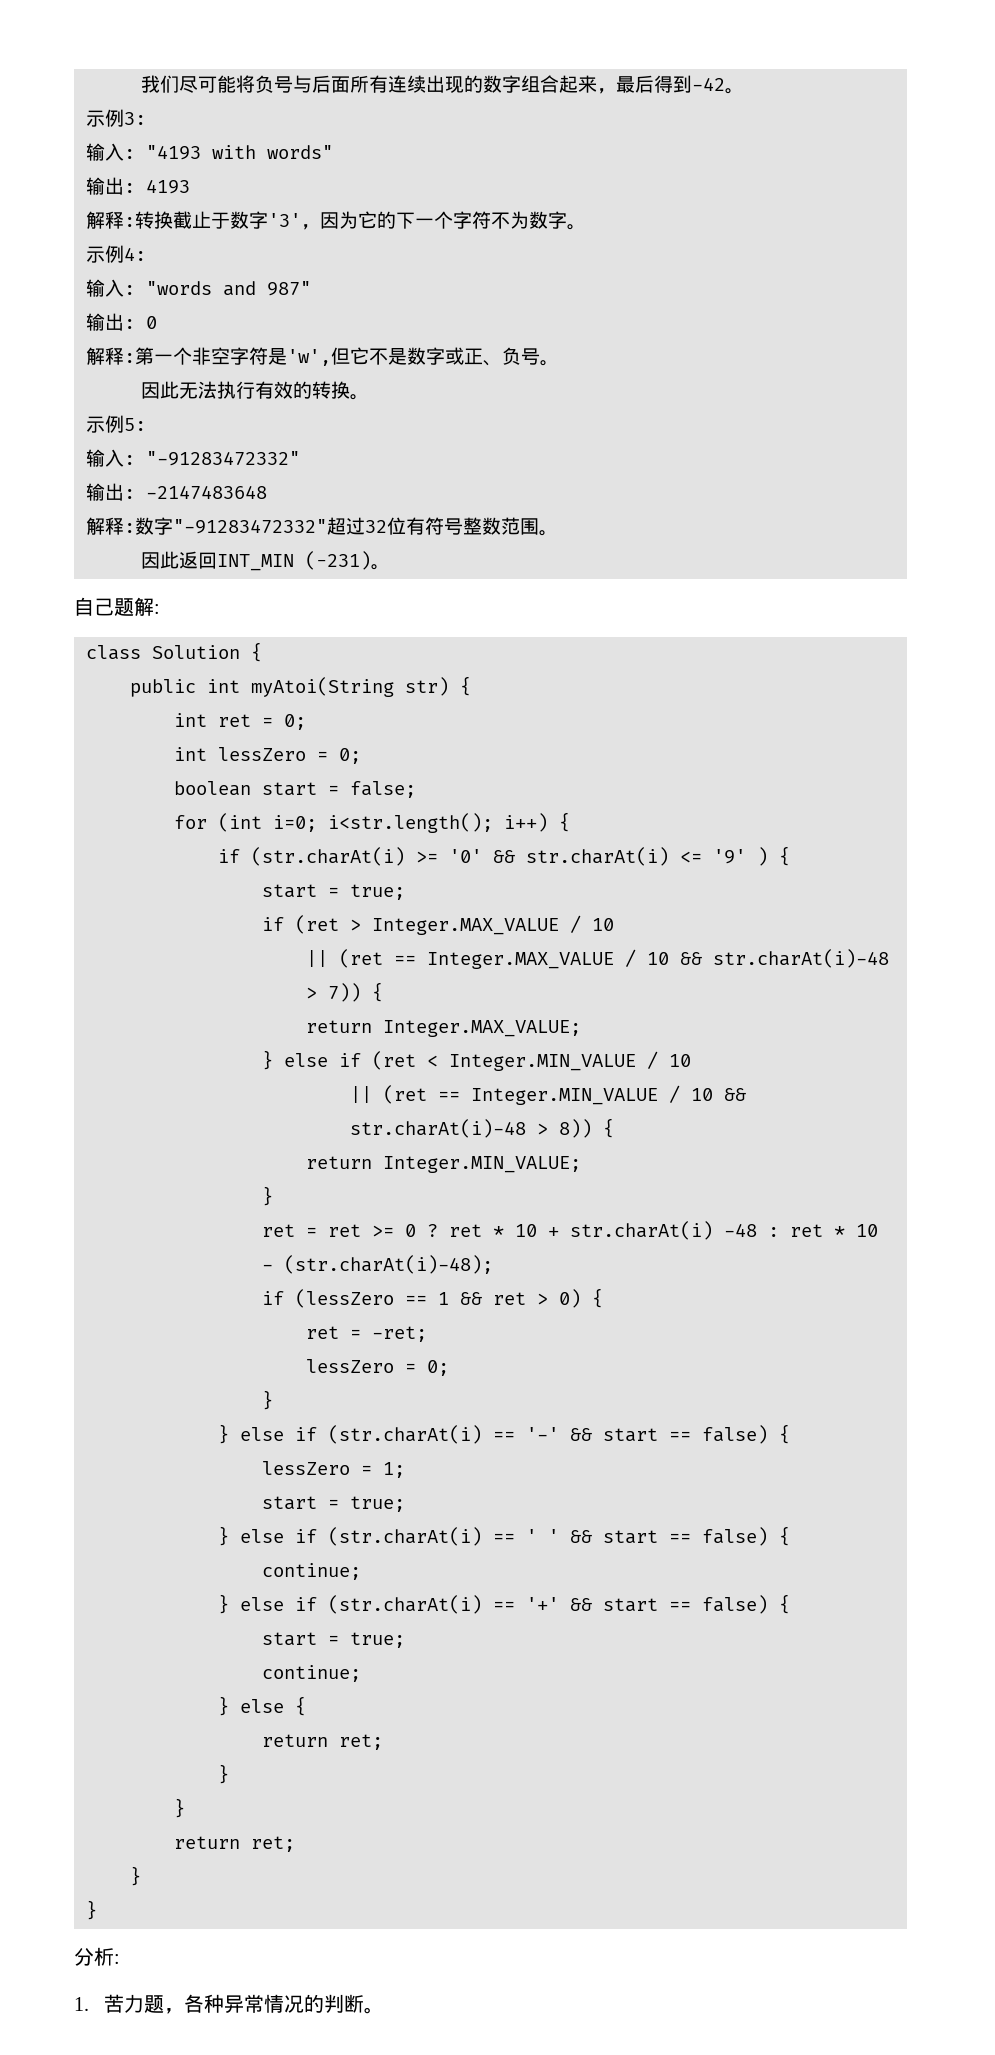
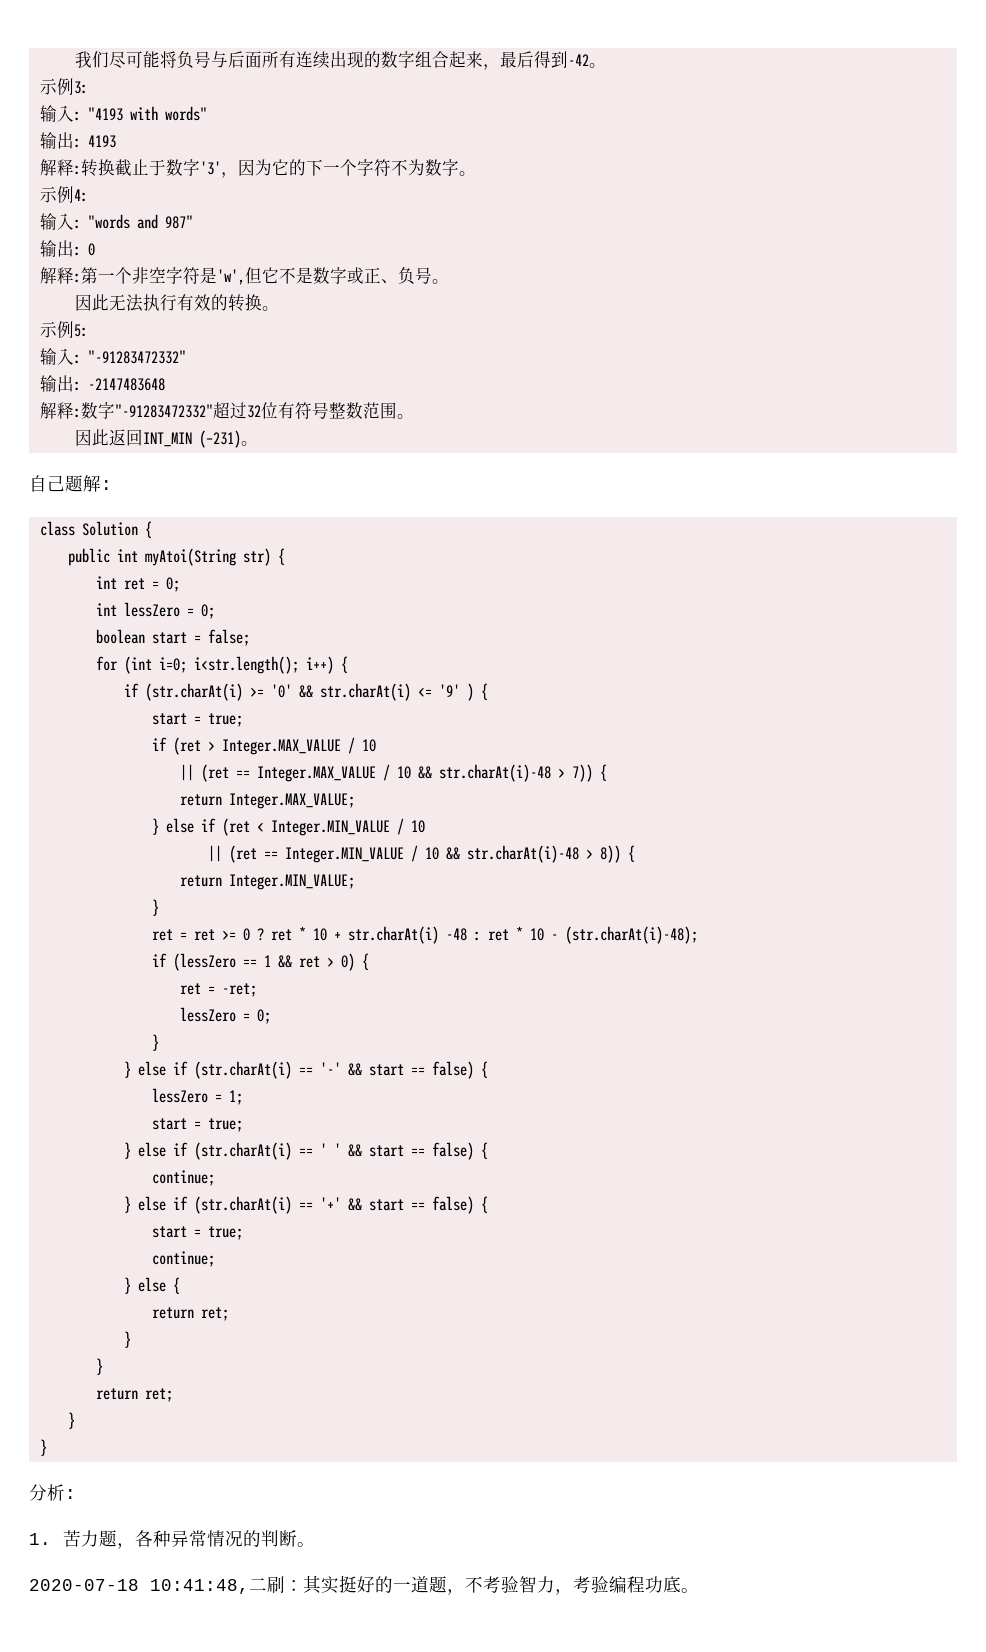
(384, 2010) none -> [29,1575,699,1595] // 2020-07-18 10:41:48,二刷：其实挺好的一道题，不考验智力，考验编程功底。

